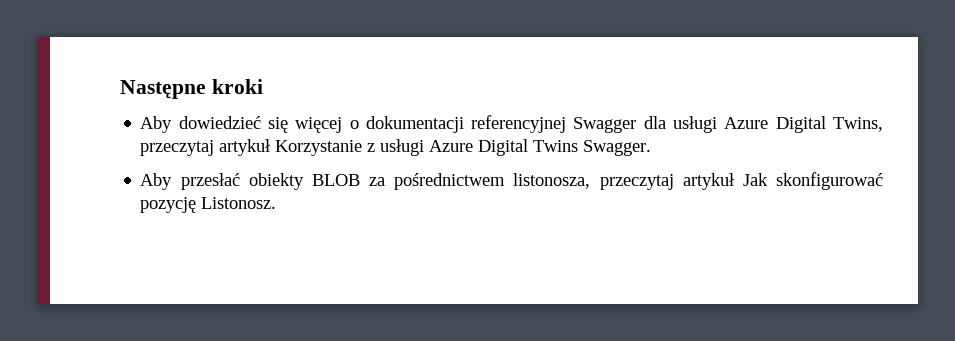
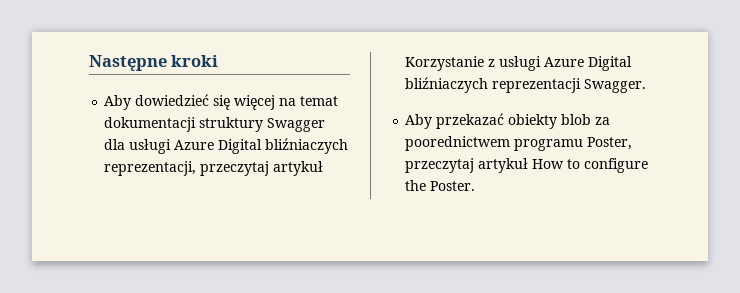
[349,115,567,133] o dokumentacji referencyjnej -> [279,96,339,106] [104,117,264,132] na temat dokumentacji struktury
[833,117,884,132] Twins, -> [265,138,349,154] [104,161,197,176] bliźniaczych reprezentacji,
[533,140,579,152] Twins -> [405,77,582,93] bliźniaczych reprezentacji
[180,172,883,190] [140,197,277,213] przesłać obiekty BLOB za pośrednictwem listonosza, przeczytaj artykuł Jak skonfigurować pozycję Listonosz. -> [436,113,611,129] [405,136,633,151] [405,158,649,173] [405,180,476,191] przekazać obiekty blob za poorednictwem programu Poster, przeczytaj artykuł How to configure the Poster.

